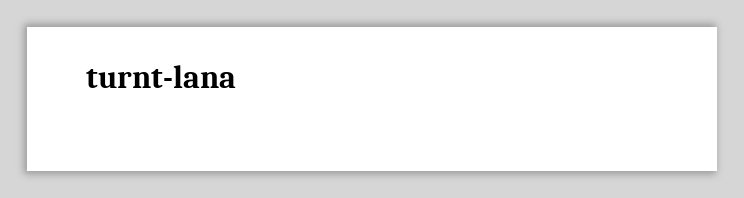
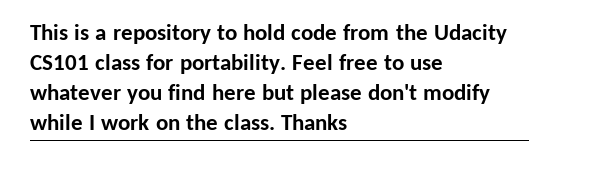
[86,65,236,88] turnt-lana -> [30,24,507,44] [30,54,444,74] [30,84,491,104] [30,114,348,130] This is a repository to hold code from the Udacity CS101 class for portability. Feel free to use whatever you find here but please don't modify while I work on the class. Thanks

